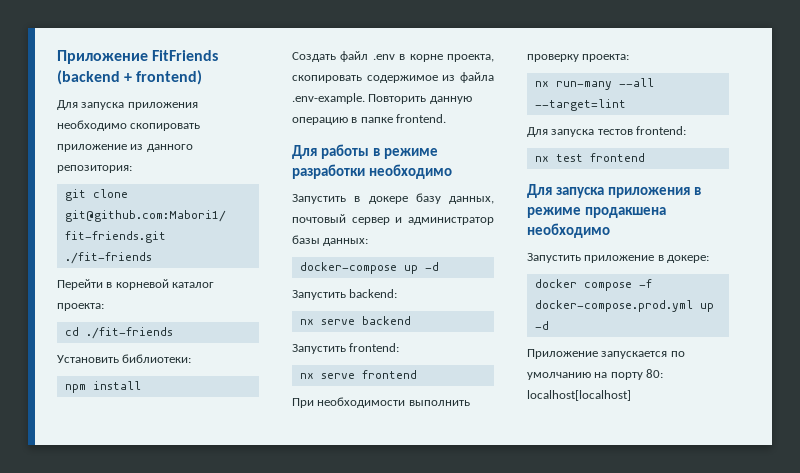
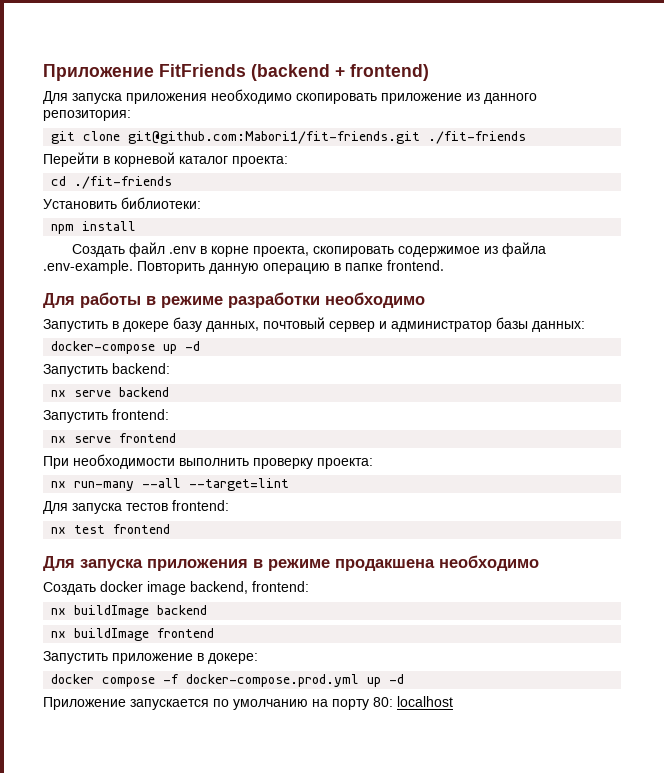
(610, 230) none -> [43,581,309,595] [51,605,208,618] [51,628,215,641] // Создать docker image backend, frontend: // nx buildImage backend // nx buildImage frontend
[527,390,631,401] localhost[localhost] -> [397,696,453,707] localhost

